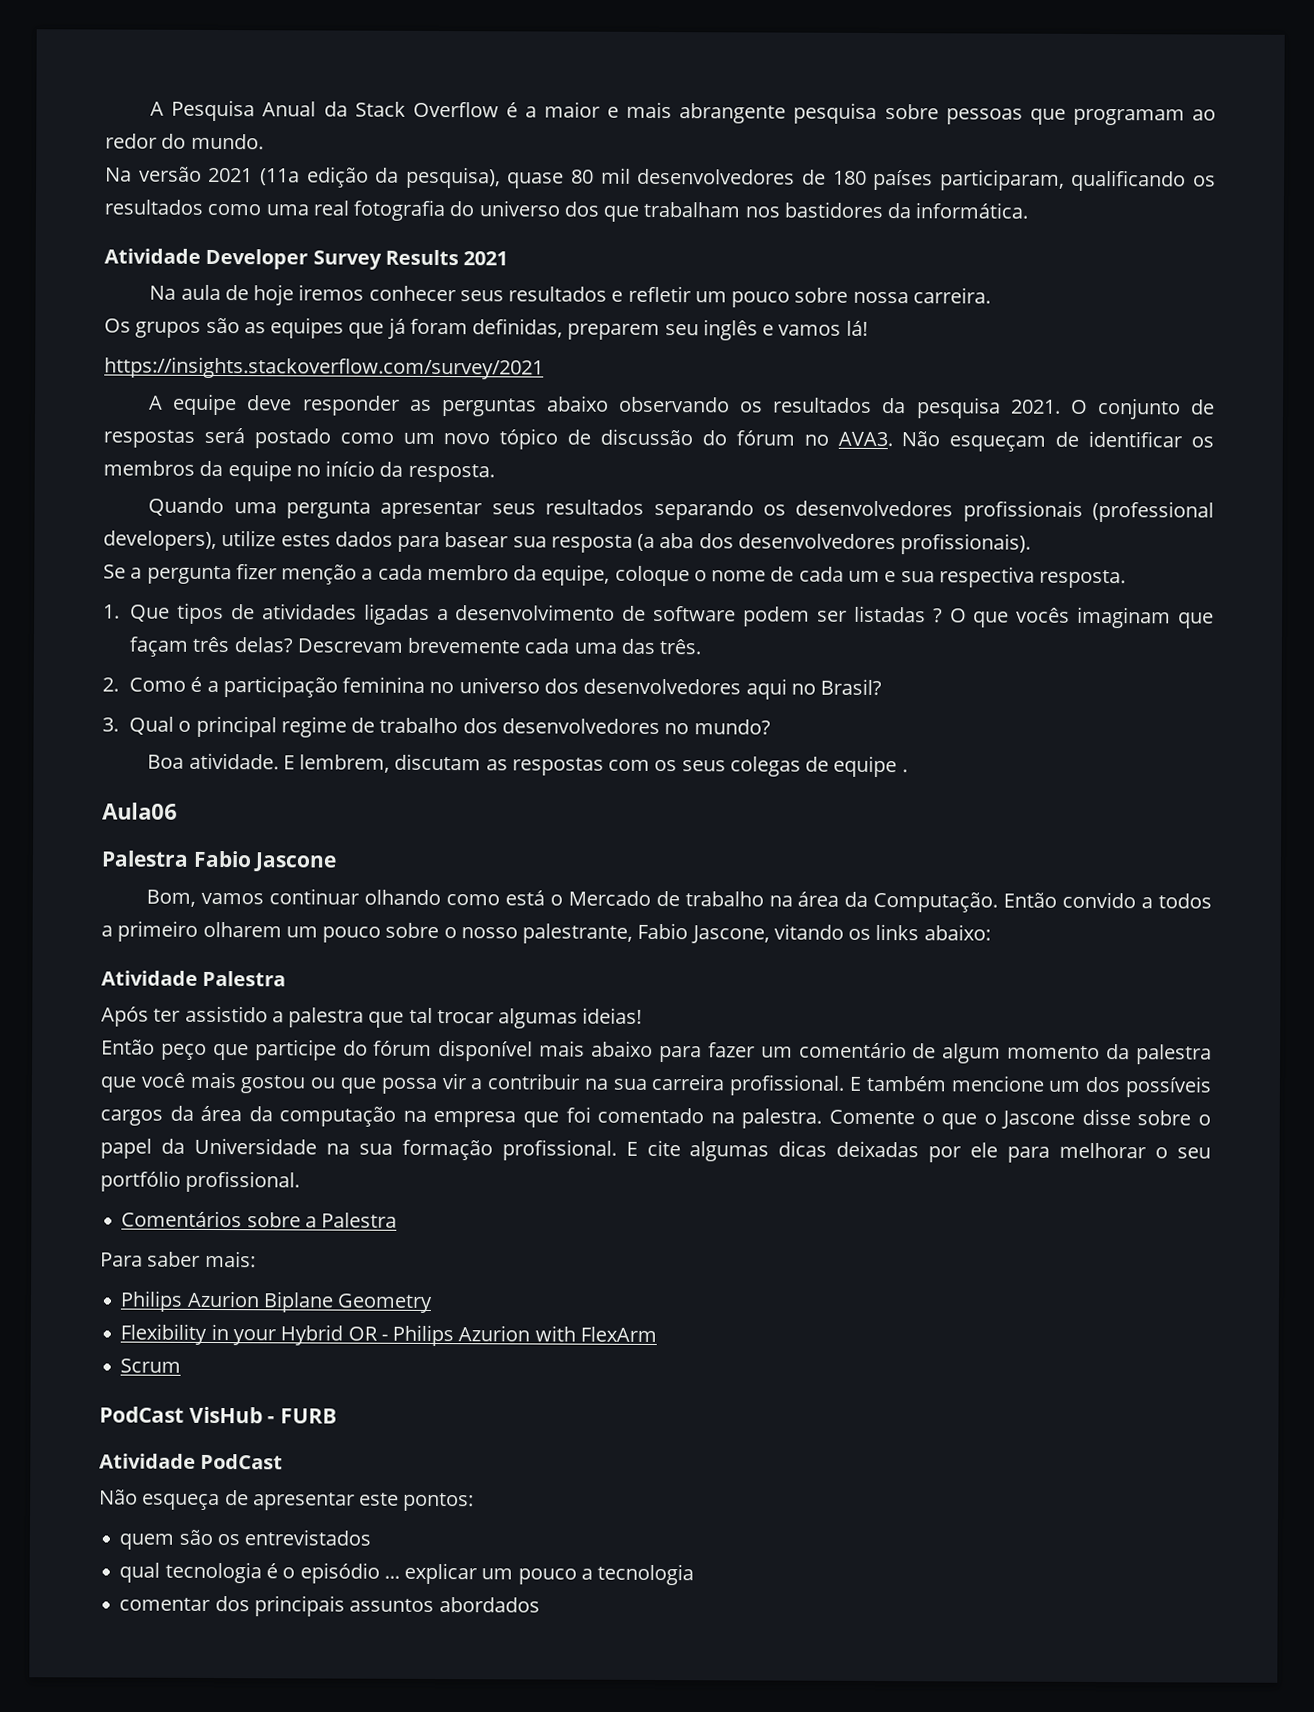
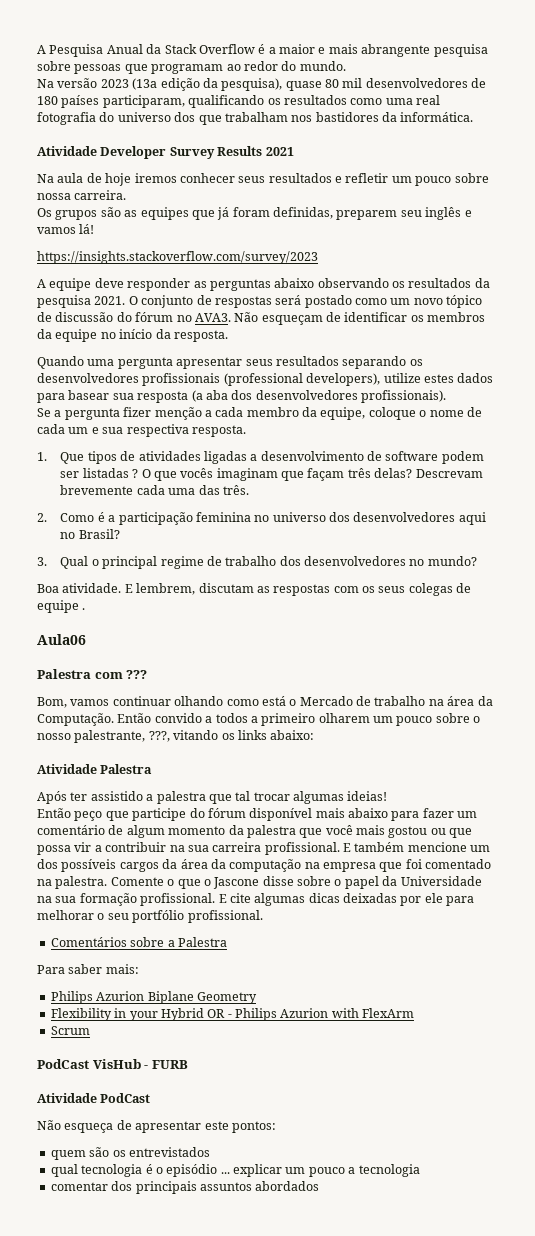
[208,167,300,186] 2021 (11a -> [100,78,158,90] 2023 (13a
[104,356,544,380] https://insights.stackoverflow.com/survey/2021 -> [37,251,318,264] https://insights.stackoverflow.com/survey/2023
[192,850,338,872] Fabio Jascone -> [94,670,148,679] com ???
[637,922,770,944] Fabio Jascone, -> [148,731,170,742] ???,

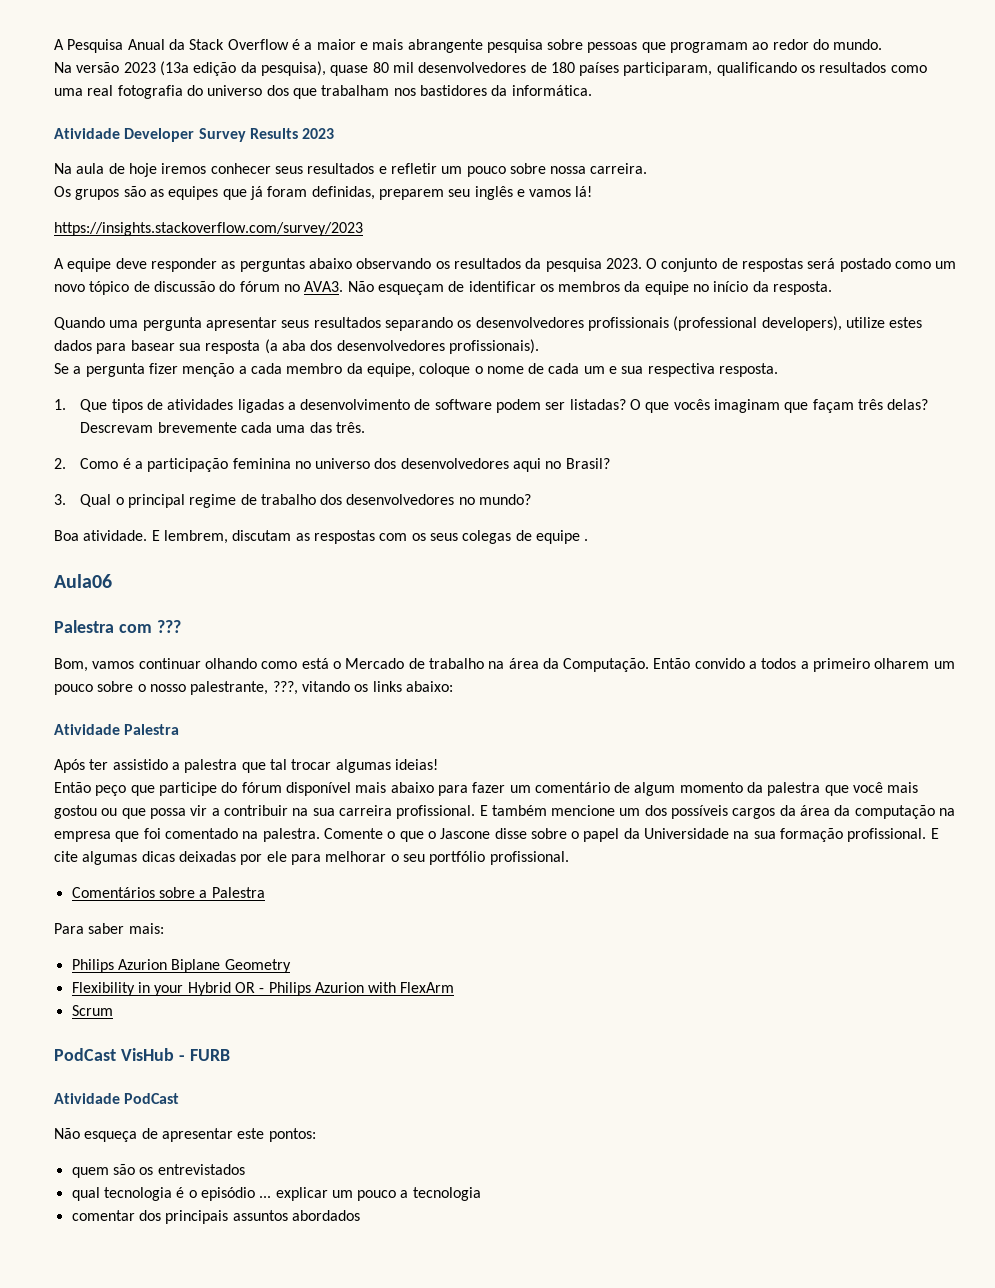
[265,147,294,156] 2021 -> [302,128,335,139] 2023
[94,296,126,305] 2021. -> [605,258,642,269] 2023.
[82,468,139,478] listadas ? -> [569,399,626,410] listadas?

